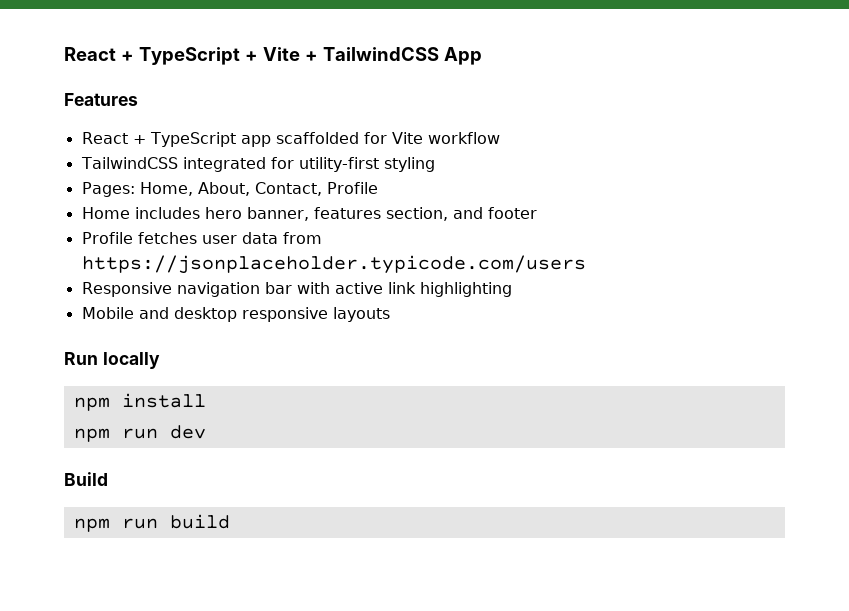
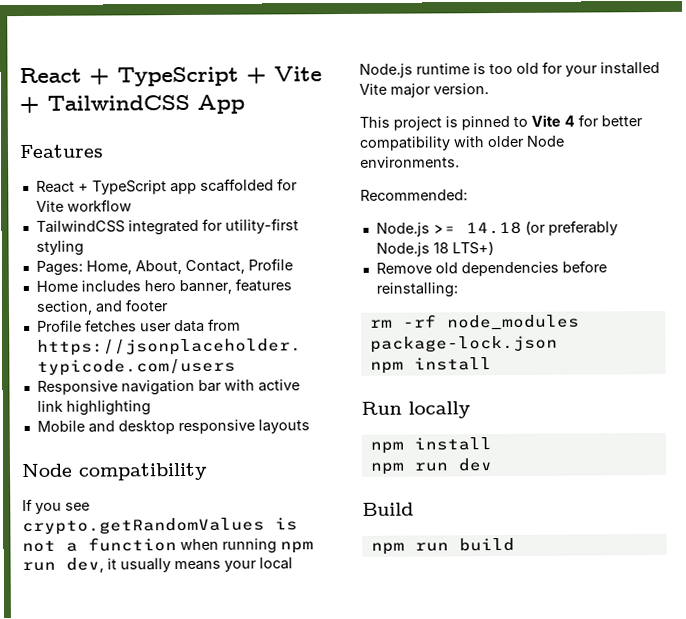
(390, 314) none -> [21,462,208,481] [22,498,90,514] [22,517,298,536] [22,537,314,554] [22,557,293,573] [359,61,660,78] [359,83,489,98] [359,114,643,131] [359,135,564,151] [360,156,460,168] [360,189,468,201] [375,220,618,237] [375,241,494,257] [375,260,607,277] [375,282,458,298] [369,314,580,331] [369,335,558,353] [369,357,492,374] // Node compatibility // If you see crypto.getRandomValues is not a function when running npm run dev, it usually means your local Node.js runtime is too old for your installed Vite major version. // This project is pinned to Vite 4 for better compatibility with older Node environments. // Recommended: // Node.js >= 14.18 (or preferably Node.js 18 LTS+) // Remove old dependencies before reinstalling: // rm -rf node_modules package-lock.json // npm install

